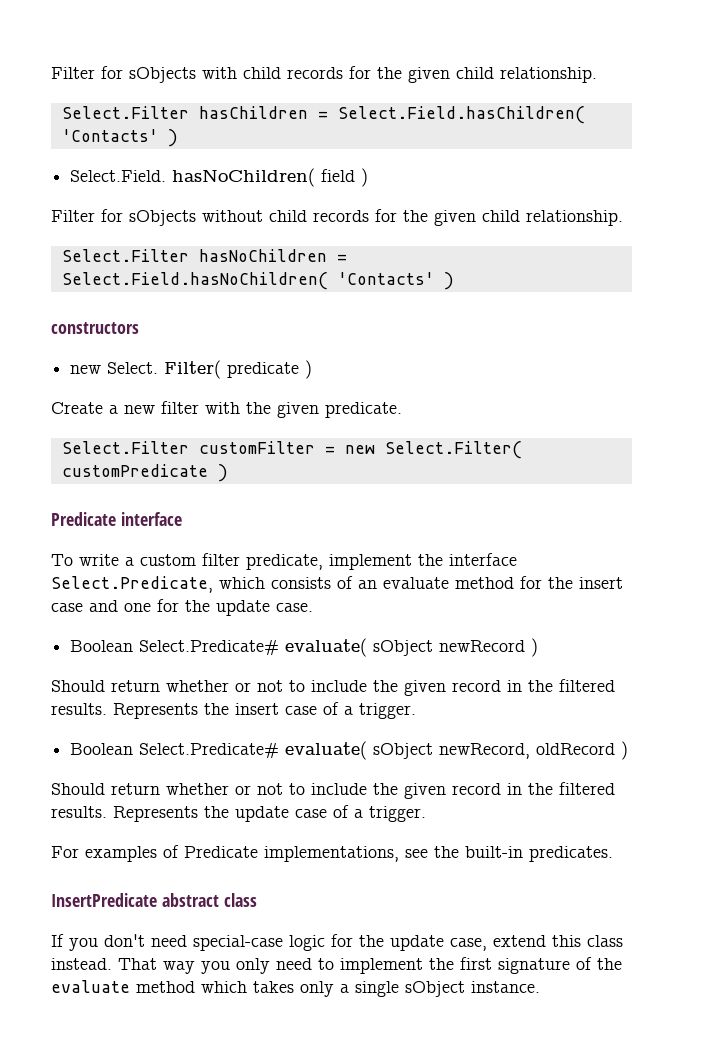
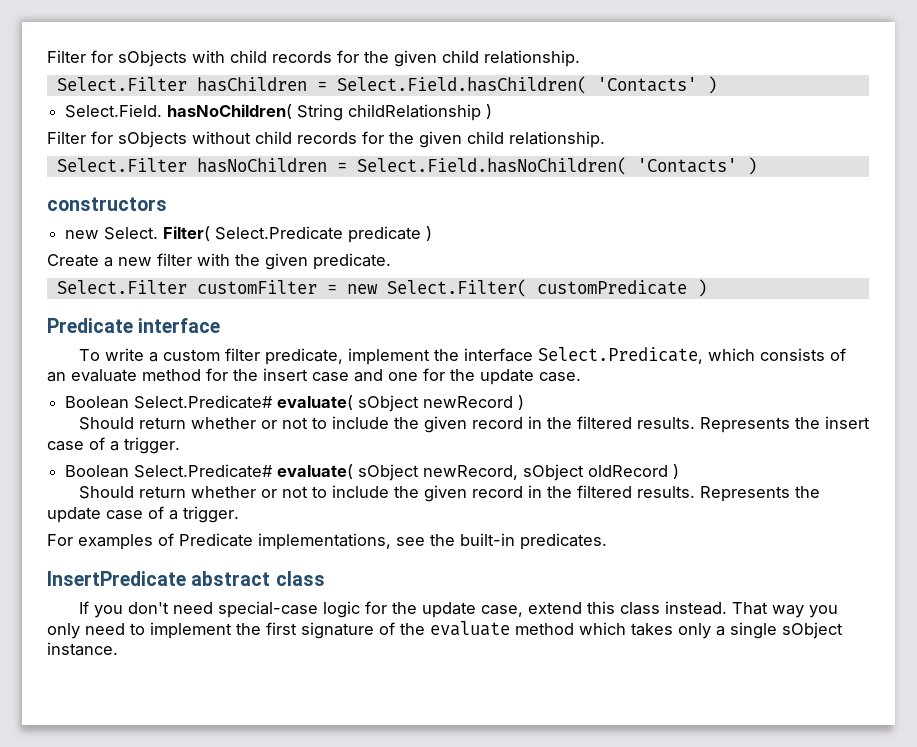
[321,169,356,182] field -> [297,104,482,121] String childRelationship
(222, 369) none -> [215,226,344,240] Select.Predicate
(531, 751) none -> [523,464,585,481] sObject

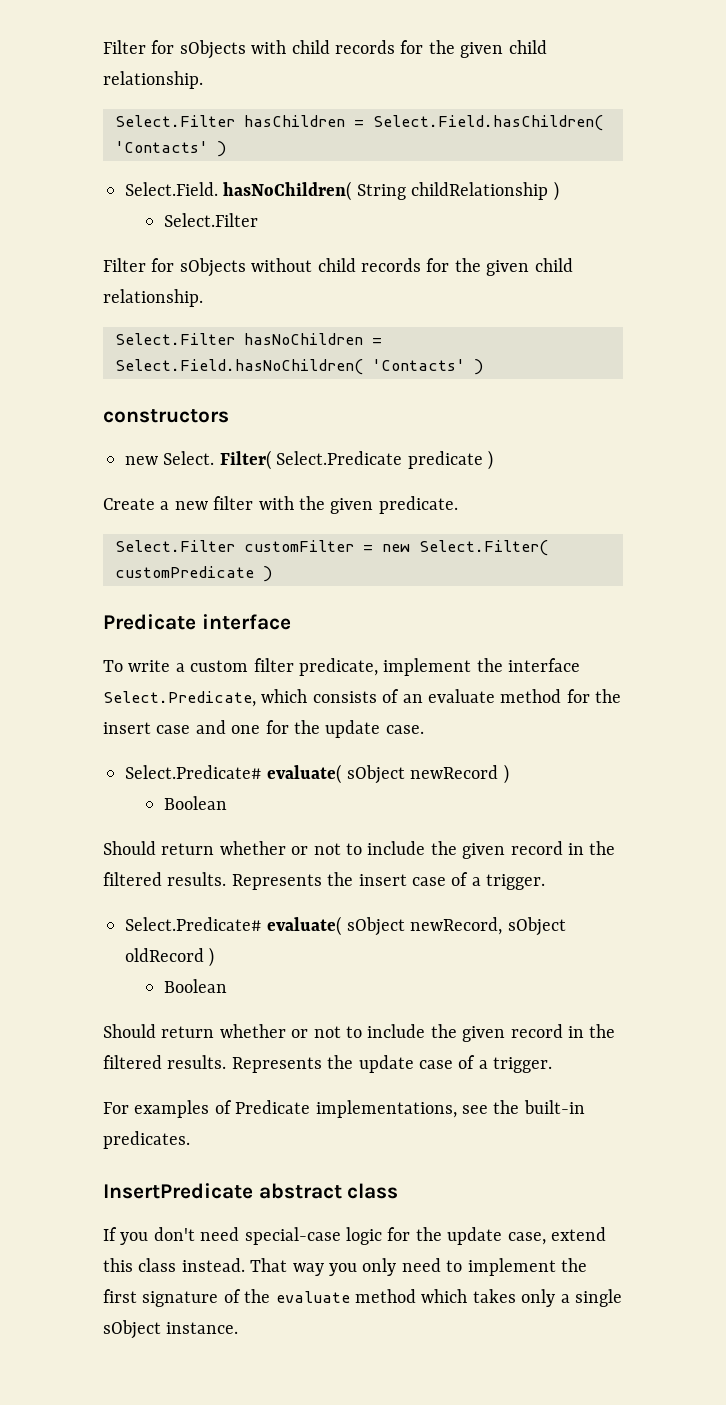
(493, 111) none -> [164,213,259,227] // Select.Filter
[65,396,130,409] Boolean -> (424, 729) none
(525, 402) none -> [164,796,228,810] // Boolean
[65,465,130,478] Boolean -> (546, 882) none
(680, 471) none -> [164,979,228,993] // Boolean

